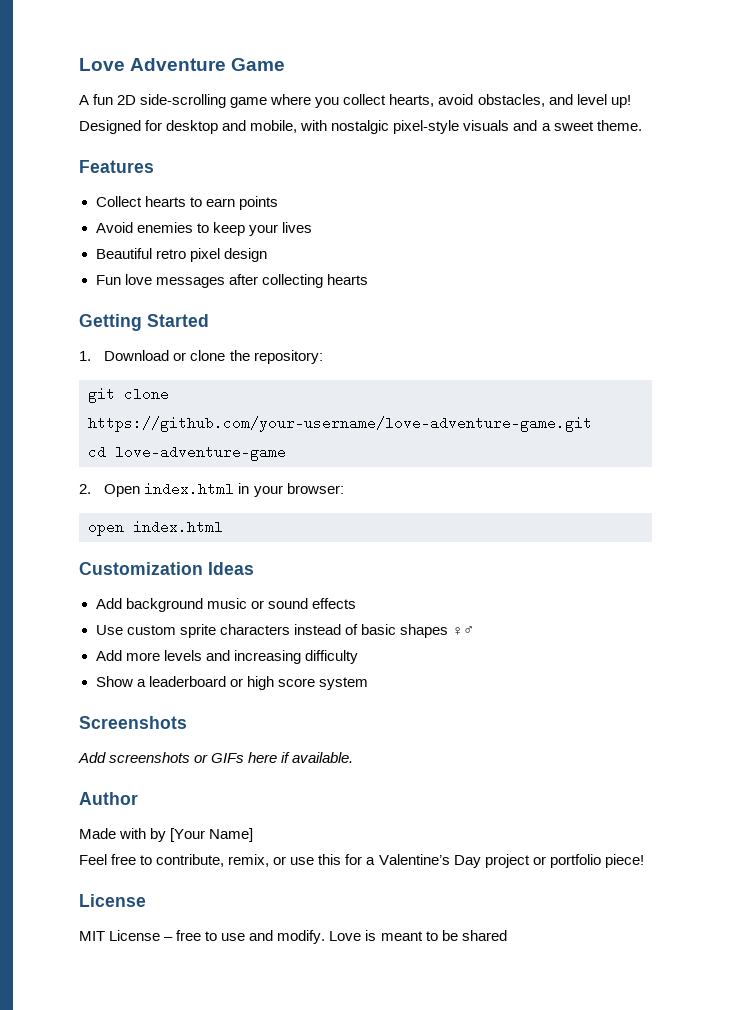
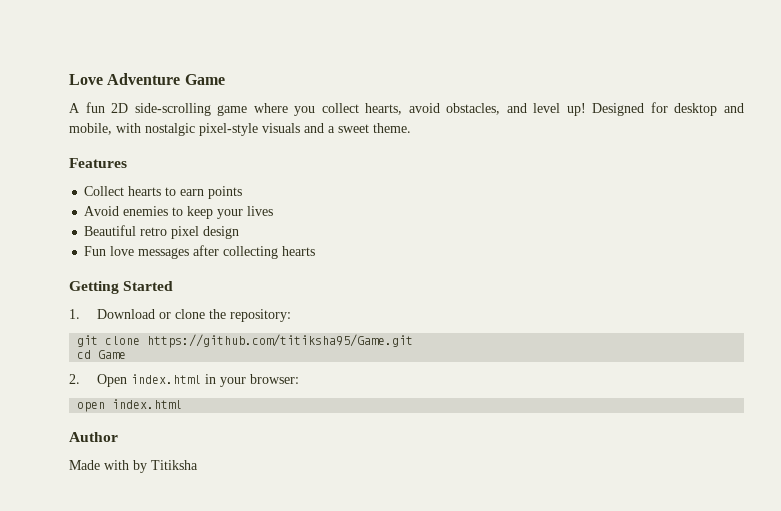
[88,416,592,432] https://github.com/your-username/love-adventure-game.git -> [147,334,414,348] https://github.com/titiksha95/Game.git
[115,445,286,461] love-adventure-game -> [98,350,127,359] Game
[79,562,254,575] [95,598,356,612] [95,624,474,638] [95,650,358,664] [95,676,368,690] [79,716,187,729] [78,752,354,763] [79,792,138,805] [79,828,254,842] [79,854,644,868] [79,894,146,907] [79,930,507,944] Customization Ideas // Add background music or sound effects // Use custom sprite characters instead of basic shapes ♀♂ // Add more levels and increasing difficulty // Show a leaderboard or high score system // Screenshots // Add screenshots or GIFs here if available. // Author // Made with by [Your Name] // Feel free to contribute, remix, or use this for a Valentine’s Day project or portfolio piece! // License // MIT License – free to use and modify. Love is meant to be shared -> [69,432,118,442] [69,460,198,473] Author // Made with by Titiksha

